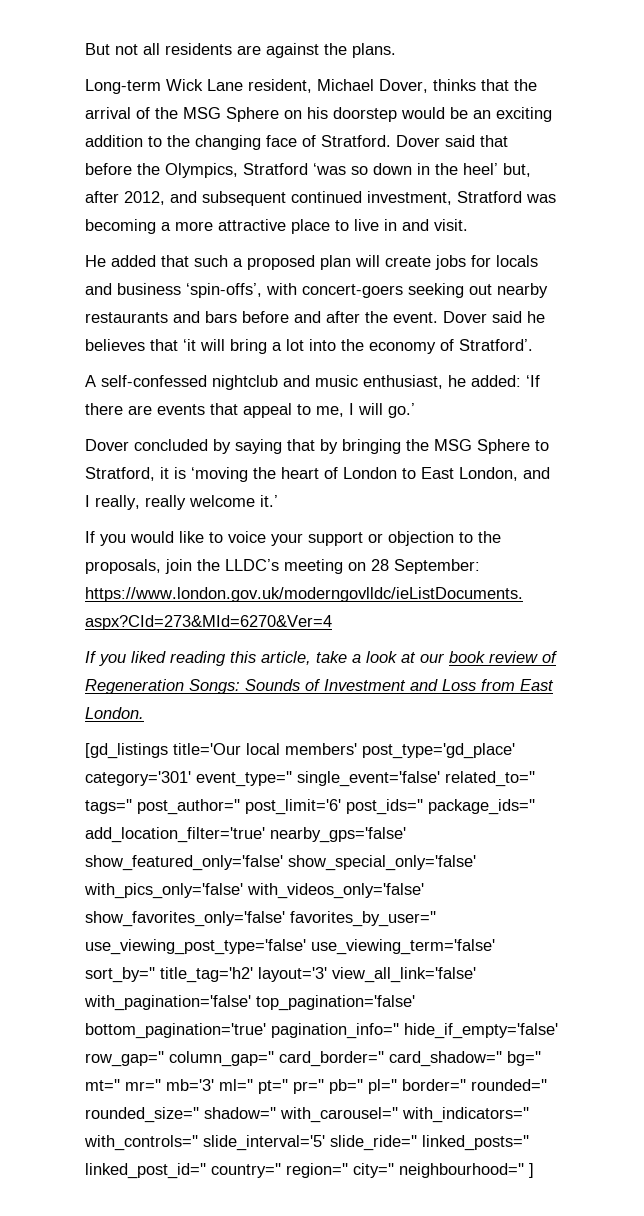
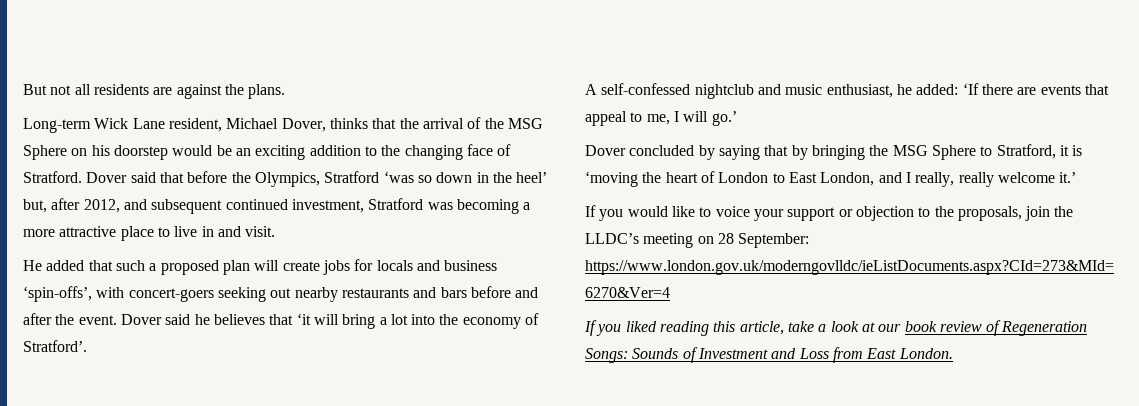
[85,743,515,759] [85,771,535,787] [85,799,535,815] [85,827,406,843] [85,855,476,871] [84,883,424,899] [85,911,436,927] [85,939,495,955] [85,967,476,983] [84,995,415,1011] [85,1023,558,1039] [85,1051,541,1067] [85,1079,547,1094] [85,1107,529,1123] [84,1135,529,1151] [85,1163,534,1179] // [gd_listings title='Our local members' post_type='gd_place' category='301' event_type='' single_event='false' related_to='' tags='' post_author='' post_limit='6' post_ids='' package_ids='' add_location_filter='true' nearby_gps='false' show_featured_only='false' show_special_only='false' with_pics_only='false' with_videos_only='false' show_favorites_only='false' favorites_by_user='' use_viewing_post_type='false' use_viewing_term='false' sort_by='' title_tag='h2' layout='3' view_all_link='false' with_pagination='false' top_pagination='false' bottom_pagination='true' pagination_info='' hide_if_empty='false' row_gap='' column_gap='' card_border='' card_shadow='' bg='' mt='' mr='' mb='3' ml='' pt='' pr='' pb='' pl='' border='' rounded='' rounded_size='' shadow='' with_carousel='' with_indicators='' with_controls='' slide_interval='5' slide_ride='' linked_posts='' linked_post_id='' country='' region='' city='' neighbourhood='' ] -> (953, 353) none

